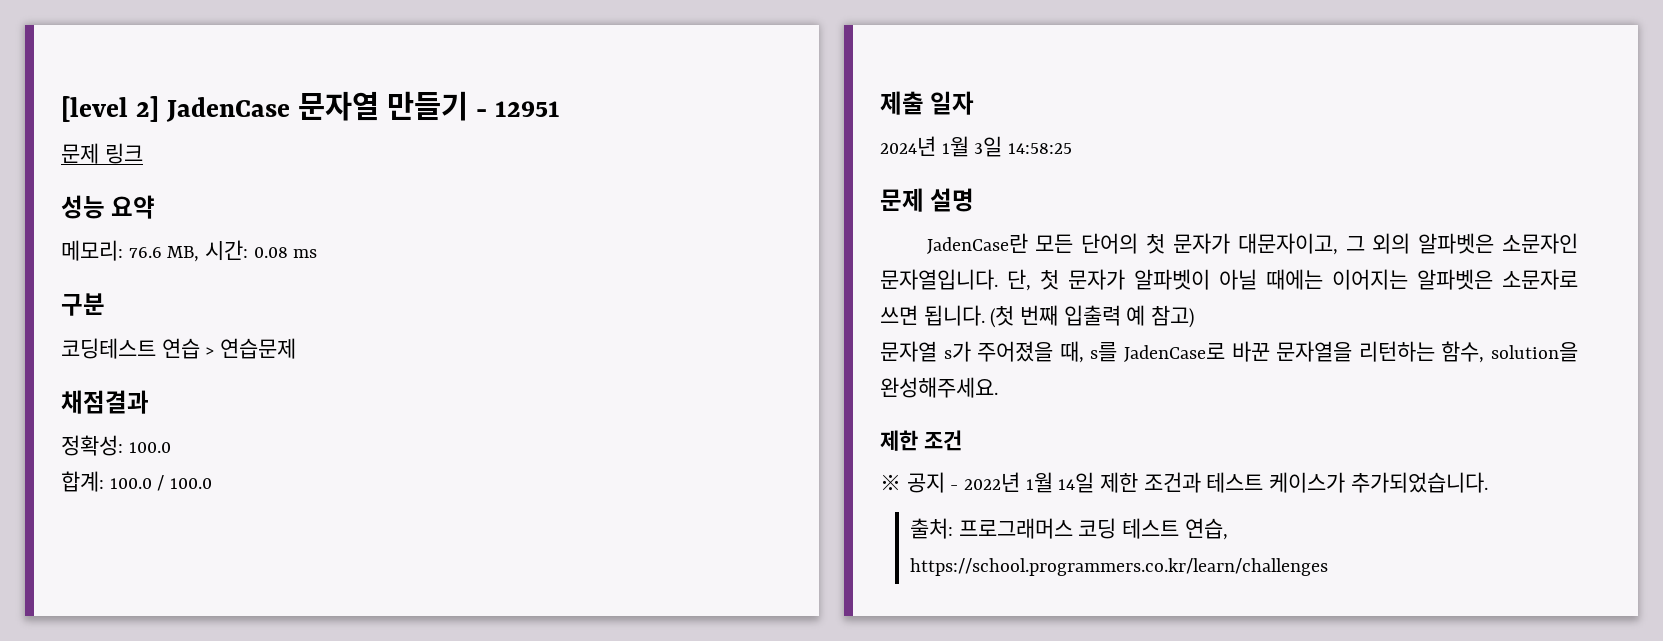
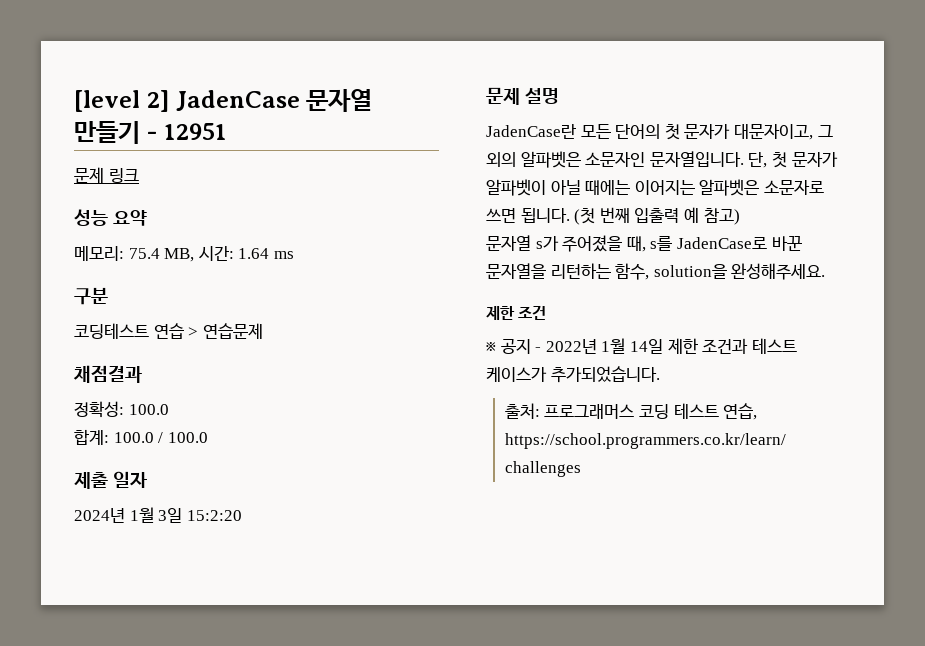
[128,247,162,258] 76.6 -> [128,248,160,259] 75.4
[253,247,288,258] 0.08 -> [238,248,270,259] 1.64
[1008,143,1073,154] 14:58:25 -> [186,510,242,521] 15:2:20

